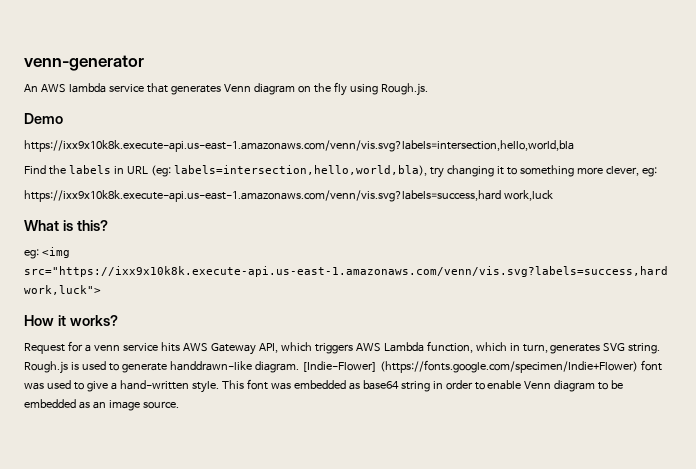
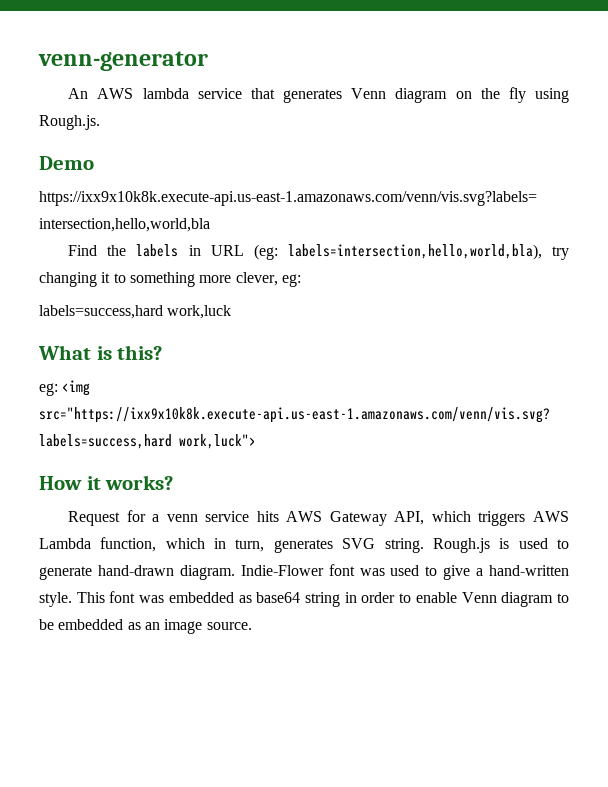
[24,190,501,202] https://ixx9x10k8k.execute-api.us-east-1.amazonaws.com/venn/vis.svg?labels=success,hard -> [39,305,163,319] labels=success,hard
[169,360,638,373] handdrawn-like diagram. [Indie-Flower] (https://fonts.google.com/specimen/Indie+Flower) -> [97,565,324,580] hand-drawn diagram. Indie-Flower

